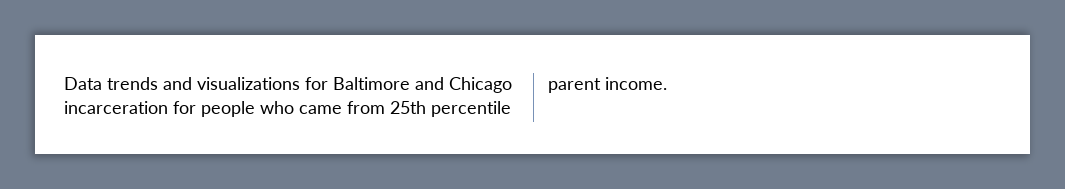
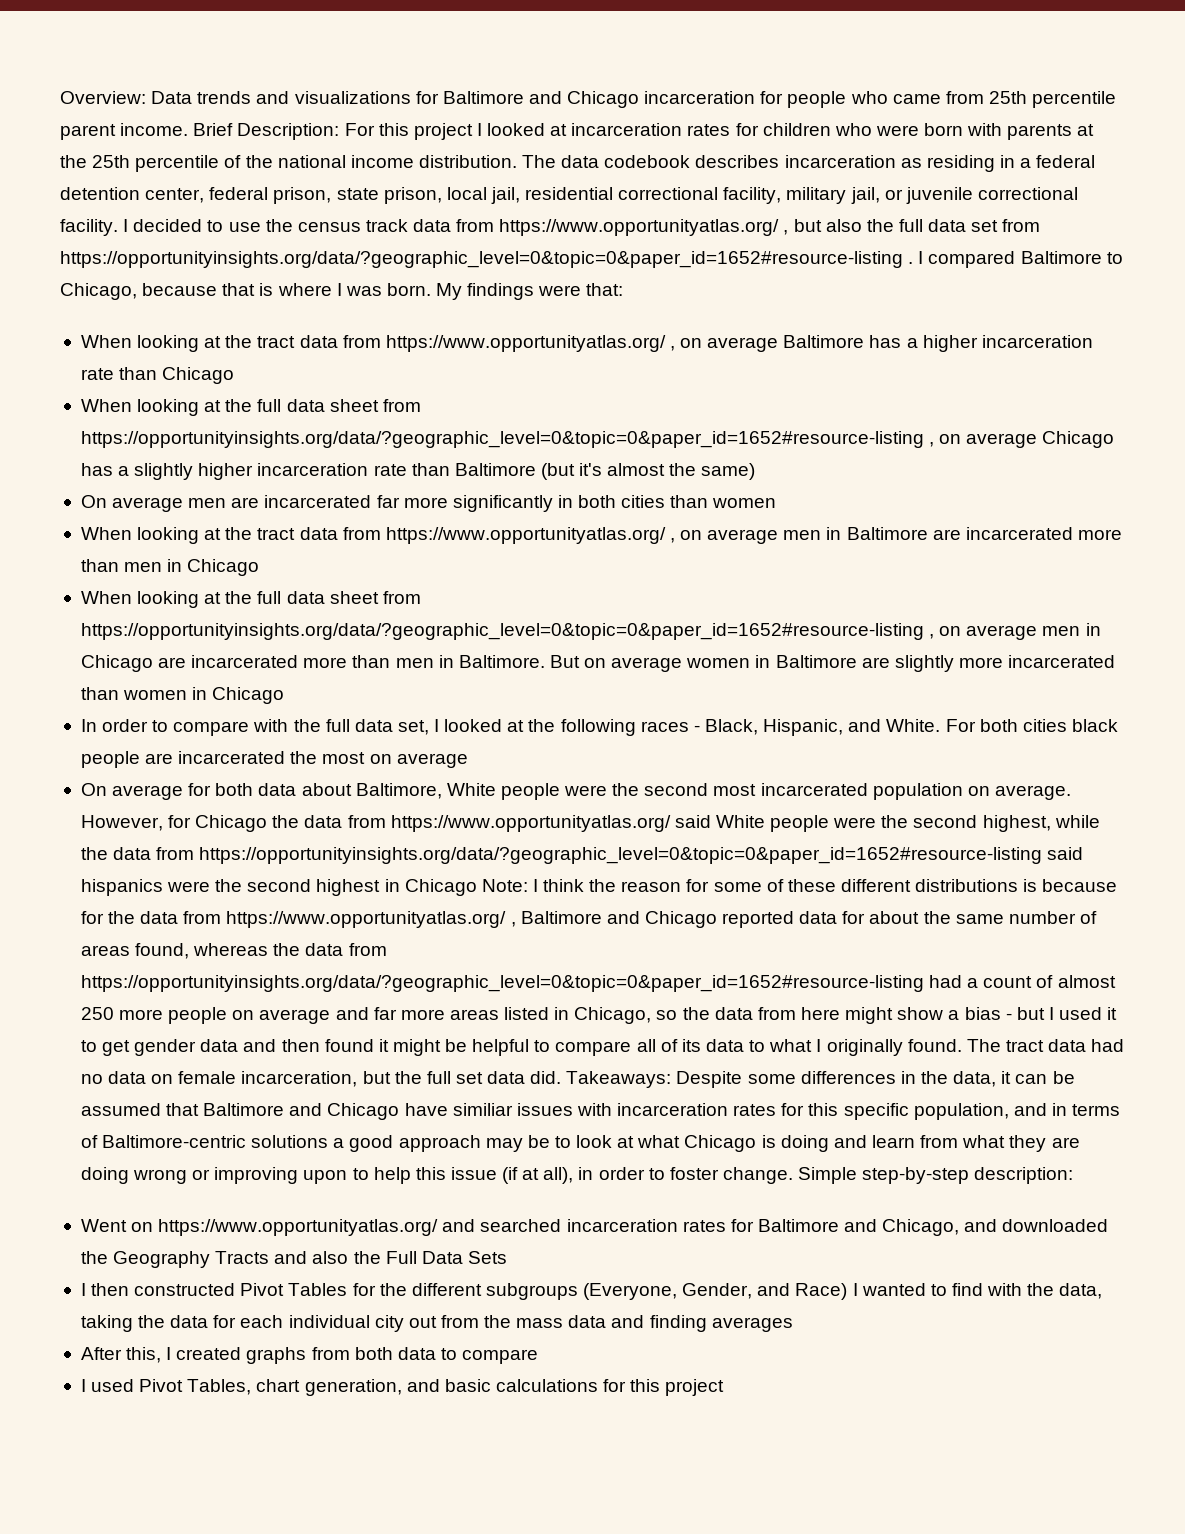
(64, 83) none -> [60,91,146,104] Overview:
(667, 83) none -> [193,123,1095,140] [60,155,1096,172] [60,187,1078,204] [60,219,1041,236] [60,251,1123,268] [60,283,624,300] [80,335,1093,352] [80,367,235,384] [80,399,421,416] [80,431,1115,448] [80,463,756,480] [80,495,777,512] [80,527,1122,544] [80,559,260,576] [80,591,421,608] [80,623,1101,640] [80,655,1116,672] [80,687,285,704] [80,719,1118,736] [80,751,468,768] [80,783,1071,800] [80,815,1100,832] [80,847,1084,864] [80,879,1118,896] [80,911,1097,928] [80,943,387,959] [80,975,1116,992] [80,1007,1118,1024] [80,1039,1125,1056] [80,1071,1075,1088] [80,1103,1121,1120] [80,1135,1080,1152] [80,1167,1074,1184] [80,1219,1109,1236] [80,1251,507,1268] [80,1283,1103,1300] [80,1315,793,1332] [80,1347,539,1364] [80,1379,725,1396] Brief Description: For this project I looked at incarceration rates for children who were born with parents at the 25th percentile of the national income distribution. The data codebook describes incarceration as residing in a federal detention center, federal prison, state prison, local jail, residential correctional facility, military jail, or juvenile correctional facility. I decided to use the census track data from https://www.opportunityatlas.org/ , but also the full data set from https://opportunityinsights.org/data/?geographic_level=0&topic=0&paper_id=1652#resource-listing . I compared Baltimore to Chicago, because that is where I was born. My findings were that: // When looking at the tract data from https://www.opportunityatlas.org/ , on average Baltimore has a higher incarceration rate than Chicago // When looking at the full data sheet from https://opportunityinsights.org/data/?geographic_level=0&topic=0&paper_id=1652#resource-listing , on average Chicago has a slightly higher incarceration rate than Baltimore (but it's almost the same) // On average men are incarcerated far more significantly in both cities than women // When looking at the tract data from https://www.opportunityatlas.org/ , on average men in Baltimore are incarcerated more than men in Chicago // When looking at the full data sheet from https://opportunityinsights.org/data/?geographic_level=0&topic=0&paper_id=1652#resource-listing , on average men in Chicago are incarcerated more than men in Baltimore. But on average women in Baltimore are slightly more incarcerated than women in Chicago // In order to compare with the full data set, I looked at the following races - Black, Hispanic, and White. For both cities black people are incarcerated the most on average // On average for both data about Baltimore, White people were the second most incarcerated population on average. However, for Chicago the data from https://www.opportunityatlas.org/ said White people were the second highest, while the data from https://opportunityinsights.org/data/?geographic_level=0&topic=0&paper_id=1652#resource-listing said hispanics were the second highest in Chicago Note: I think the reason for some of these different distributions is because for the data from https://www.opportunityatlas.org/ , Baltimore and Chicago reported data for about the same number of areas found, whereas the data from https://opportunityinsights.org/data/?geographic_level=0&topic=0&paper_id=1652#resource-listing had a count of almost 250 more people on average and far more areas listed in Chicago, so the data from here might show a bias - but I used it to get gender data and then found it might be helpful to compare all of its data to what I originally found. The tract data had no data on female incarceration, but the full set data did. Takeaways: Despite some differences in the data, it can be assumed that Baltimore and Chicago have similiar issues with incarceration rates for this specific population, and in terms of Baltimore-centric solutions a good approach may be to look at what Chicago is doing and learn from what they are doing wrong or improving upon to help this issue (if at all), in order to foster change. Simple step-by-step description: // Went on https://www.opportunityatlas.org/ and searched incarceration rates for Baltimore and Chicago, and downloaded the Geography Tracts and also the Full Data Sets // I then constructed Pivot Tables for the different subgroups (Everyone, Gender, and Race) I wanted to find with the data, taking the data for each individual city out from the mass data and finding averages // After this, I created graphs from both data to compare // I used Pivot Tables, chart generation, and basic calculations for this project

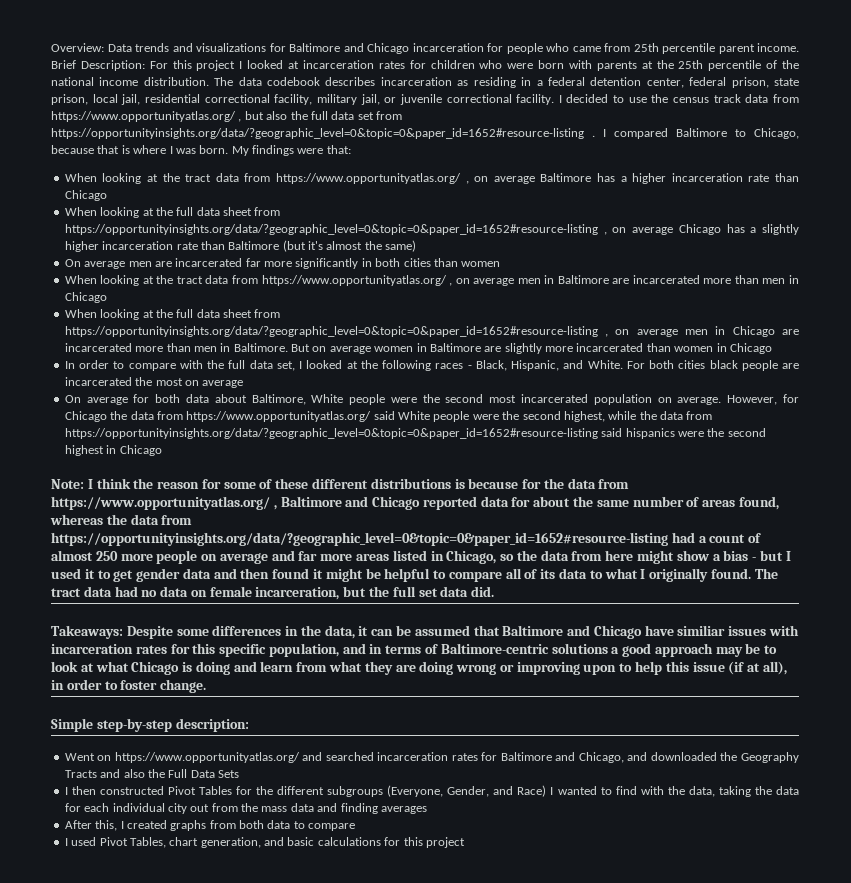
(477, 887) none -> (162, 450) //
(562, 1077) none -> (495, 591) //
(793, 1175) none -> (207, 686) //

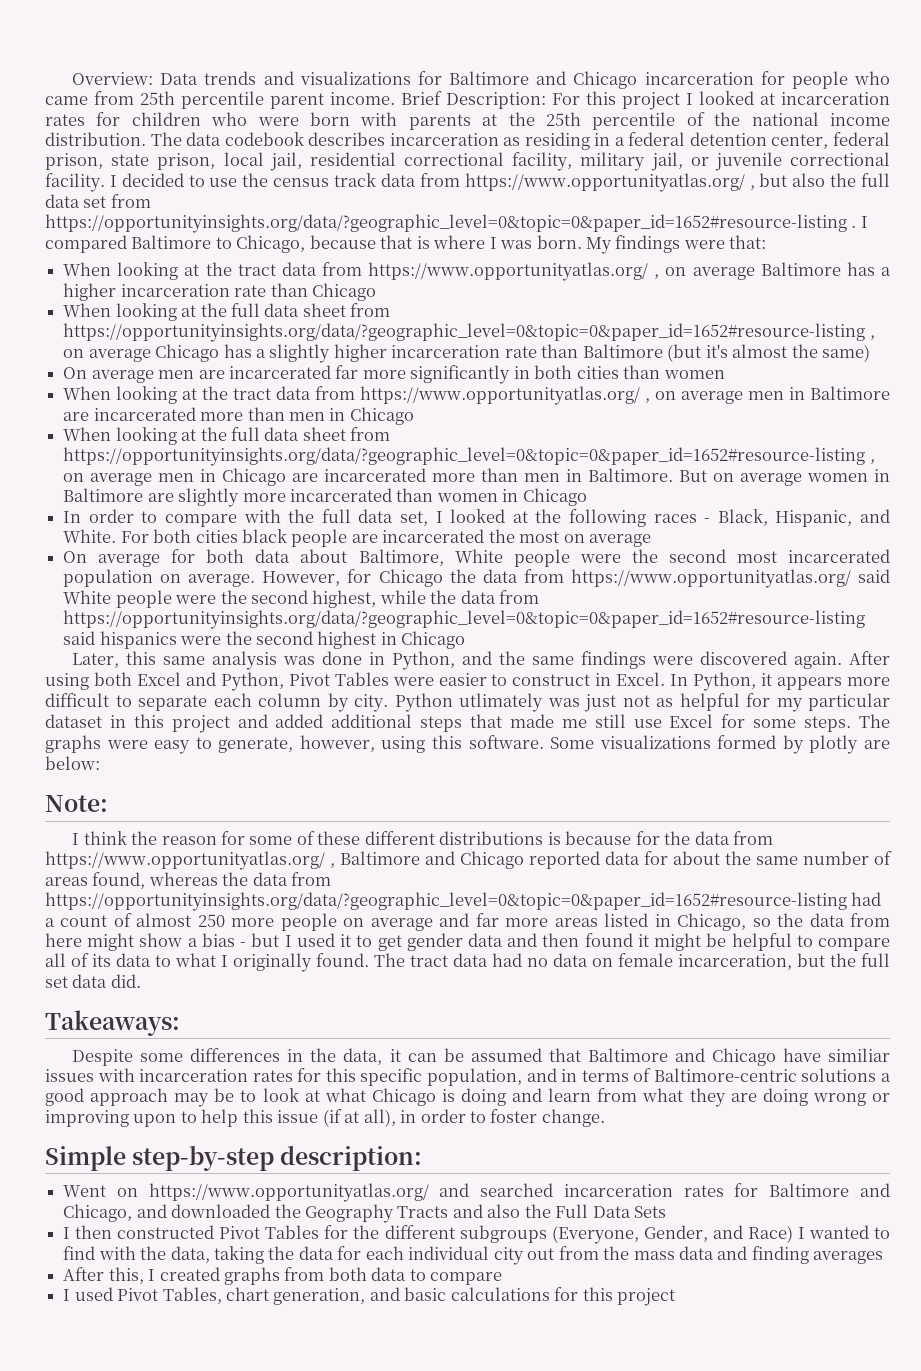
(162, 450) none -> [72,651,891,670] [45,672,891,691] [45,693,890,712] [45,714,890,733] [45,735,890,754] [45,756,100,770] // Later, this same analysis was done in Python, and the same findings were discovered again. After using both Excel and Python, Pivot Tables were easier to construct in Excel. In Python, it appears more difficult to separate each column by city. Python utlimately was just not as helpful for my particular dataset in this project and added additional steps that made me still use Excel for some steps. The graphs were easy to generate, however, using this software. Some visualizations formed by plotly are below:
(84, 484) none -> (108, 803) //
(123, 632) none -> (180, 1023) //

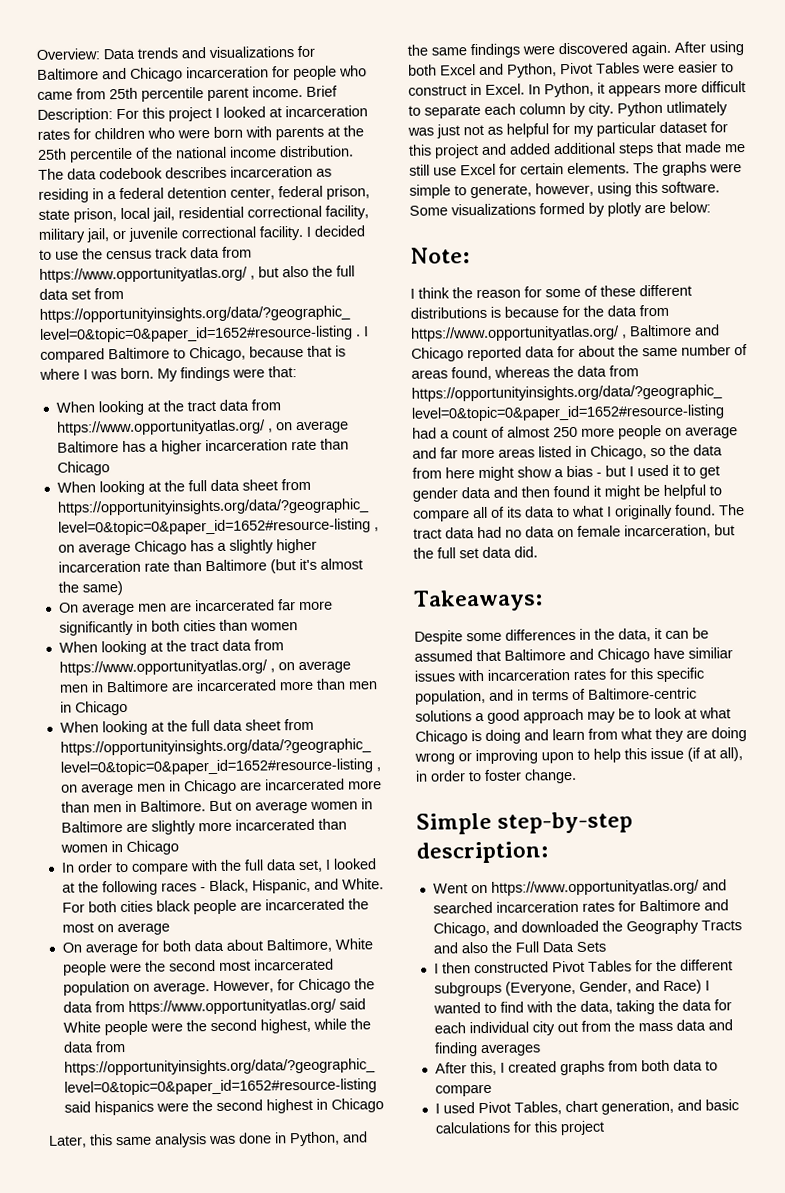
[109,715,126,728] in -> [710,121,728,133] for
[753,716,852,732] some steps. -> [520,162,630,175] certain elements.
[154,740,191,754] easy -> [409,184,451,199] simple

